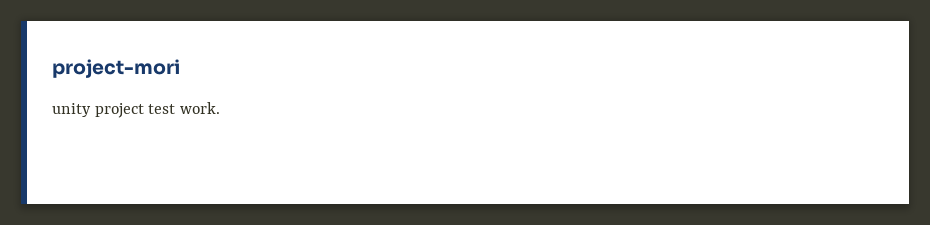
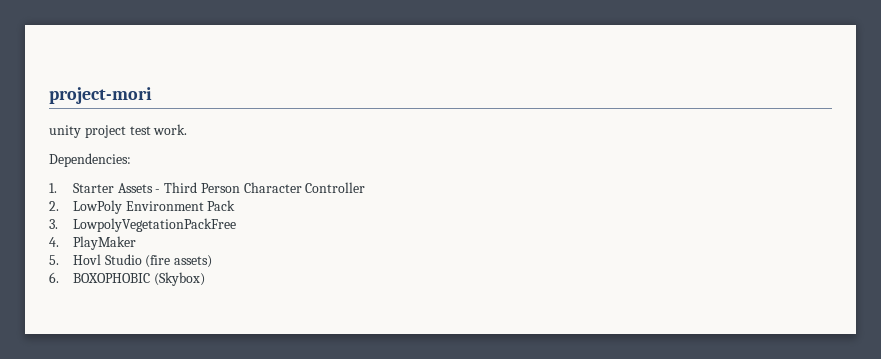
(221, 108) none -> [49,153,131,167] [49,182,366,193] [49,200,236,214] [49,218,236,232] [49,236,136,250] [49,254,213,268] [49,272,205,286] // Dependencies: // 1. Starter Assets - Third Person Character Controller // 2. LowPoly Environment Pack // 3. LowpolyVegetationPackFree // 4. PlayMaker // 5. Hovl Studio (fire assets) // 6. BOXOPHOBIC (Skybox)

